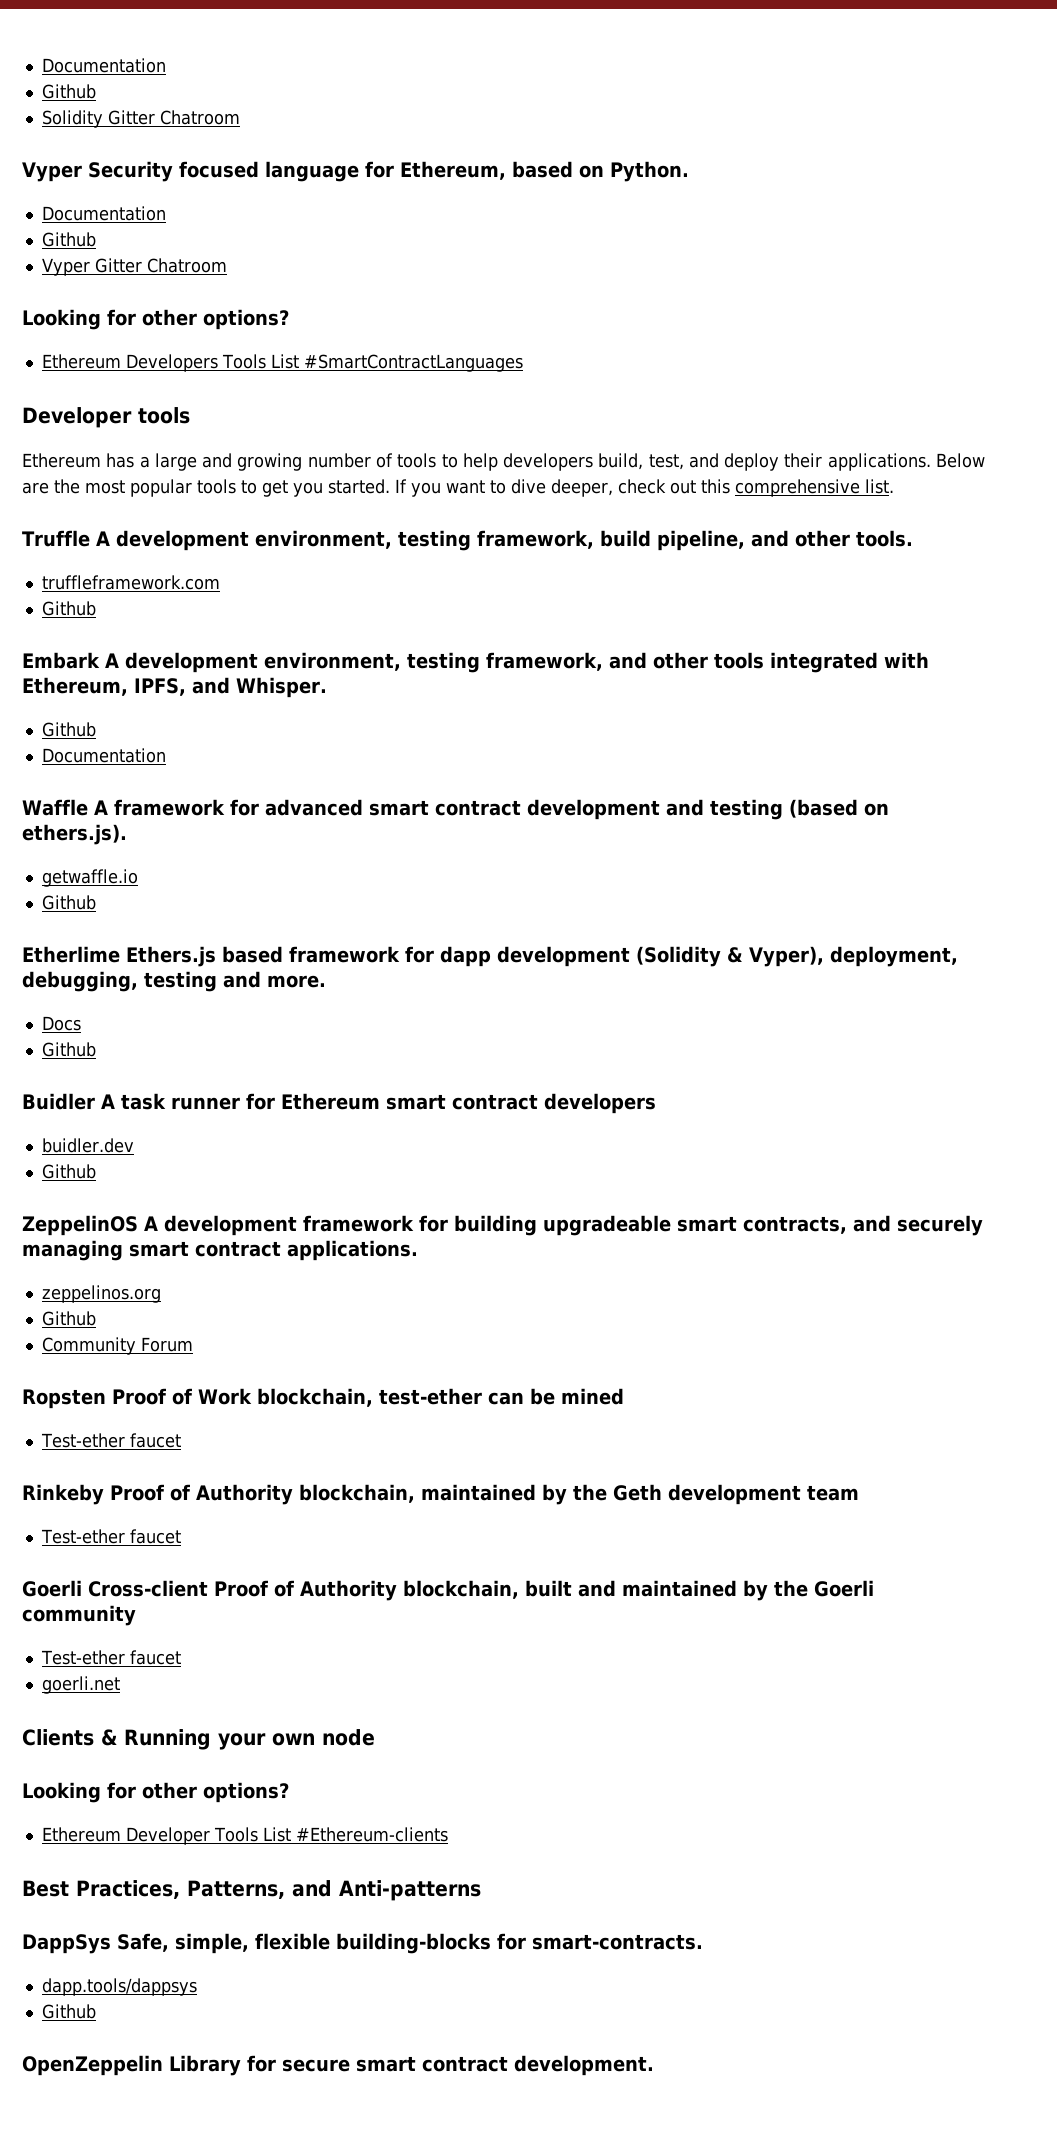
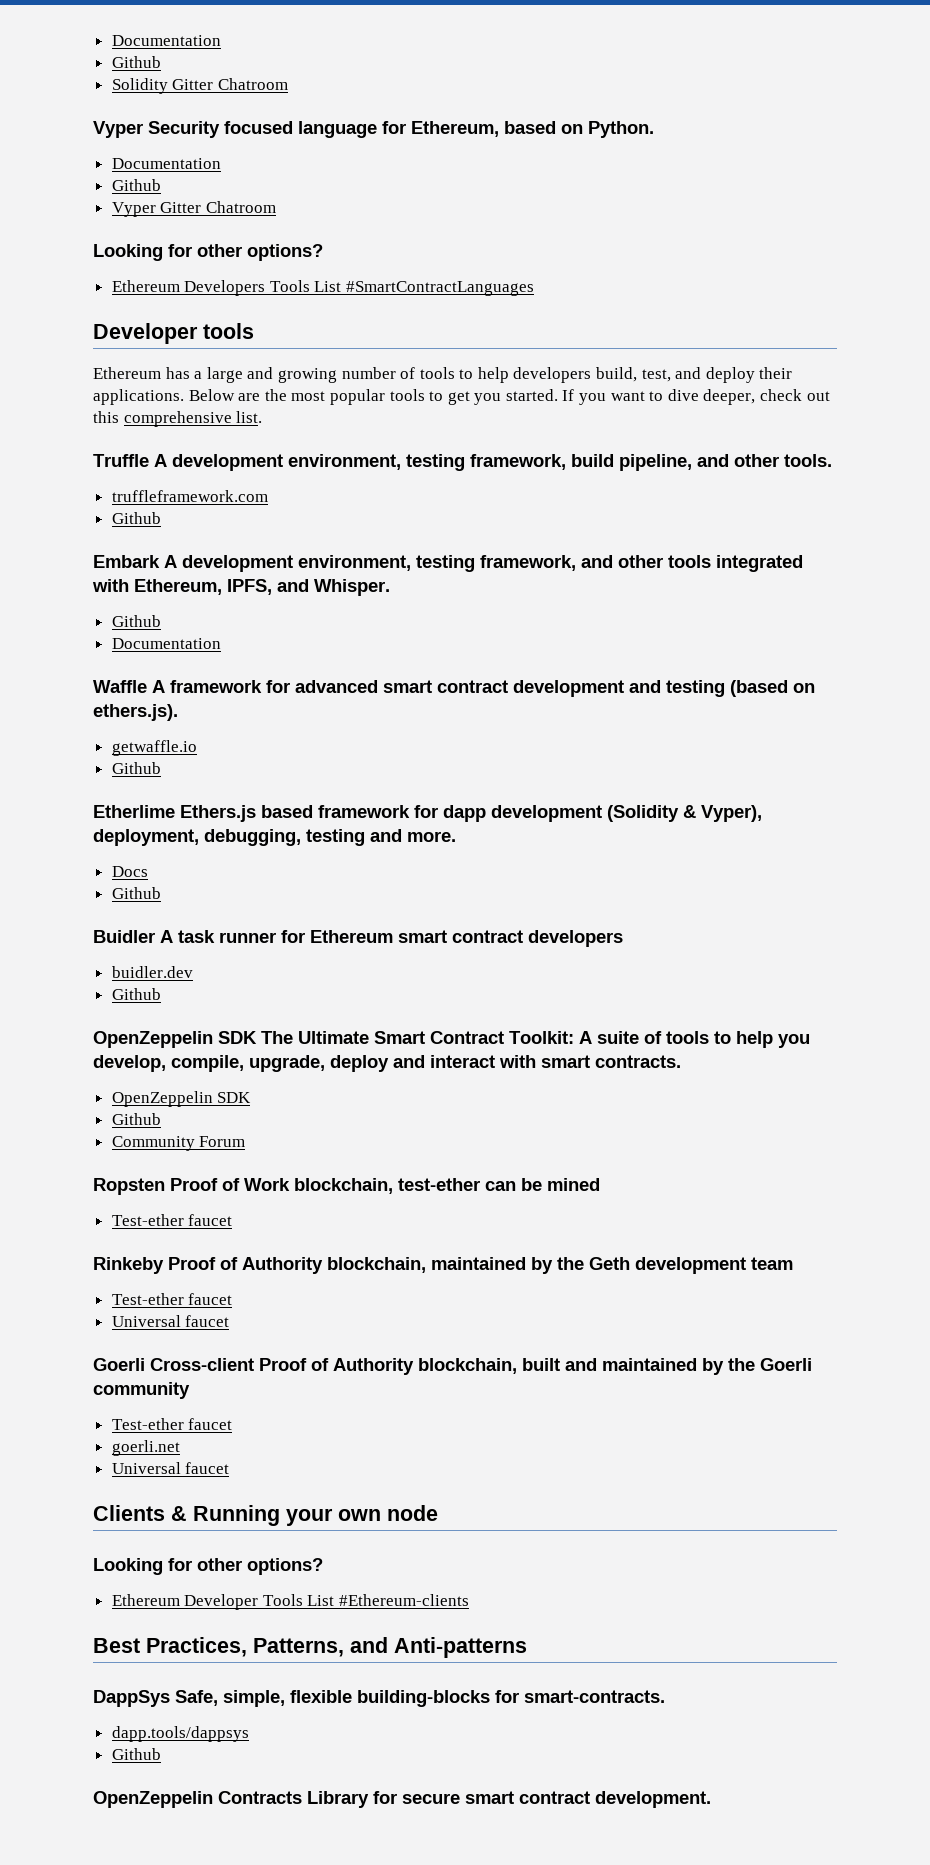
[22,1215,983,1236] [22,1240,418,1261] [41,1285,161,1303] ZeppelinOS A development framework for building upgradeable smart contracts, and securely managing smart contract applications. // zeppelinos.org -> [93,1031,810,1048] [93,1055,681,1072] [111,1091,252,1107] OpenZeppelin SDK The Ultimate Smart Contract Toolkit: A suite of tools to help you develop, compile, upgrade, deploy and interact with smart contracts. // OpenZeppelin SDK
(181, 1536) none -> [111,1315,230,1327] // Universal faucet
(120, 1685) none -> [111,1462,230,1474] // Universal faucet
(163, 2065) none -> [218,1791,302,1804] Contracts

